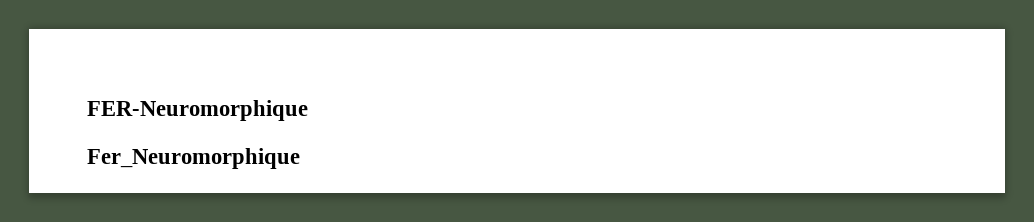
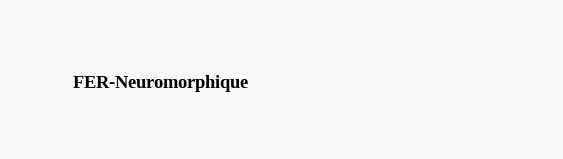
[87,148,300,169] // Fer_Neuromorphique -> (248, 83) none

